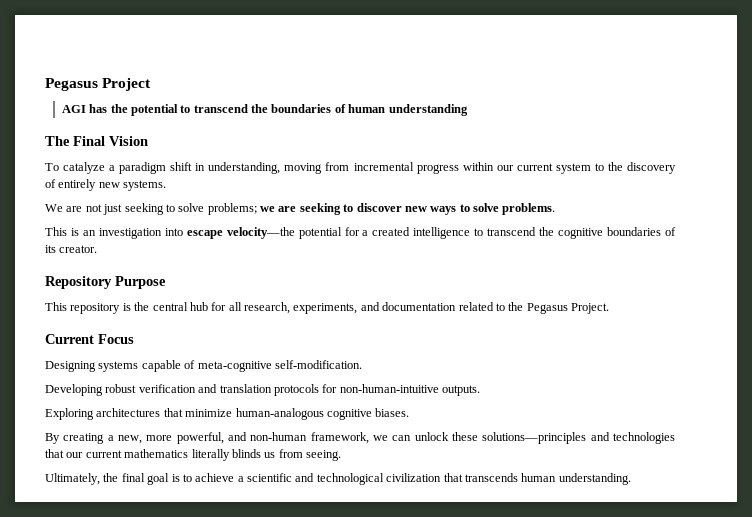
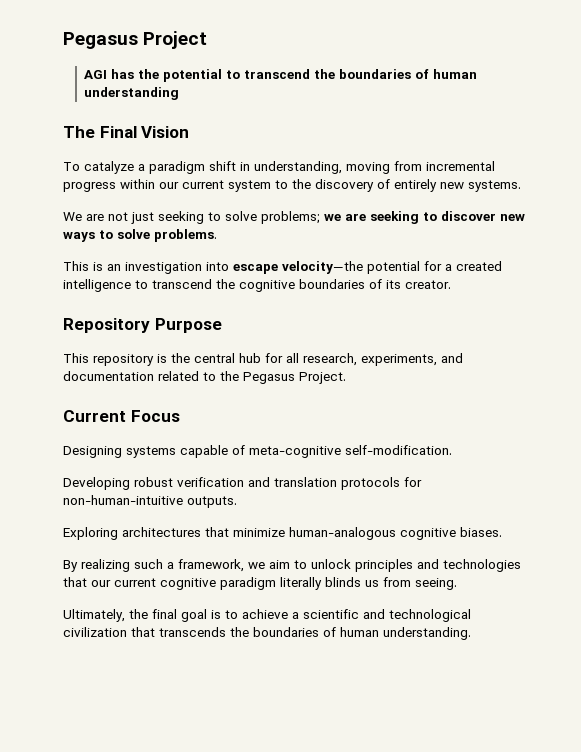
[63,432,587,444] creating a new, more powerful, and non-human framework, we can unlock these solutions—principles -> [81,559,413,572] realizing such a framework, we aim to unlock principles
[124,449,189,458] mathematics -> [160,577,276,590] cognitive paradigm
(518, 477) none -> [230,627,336,637] the boundaries of

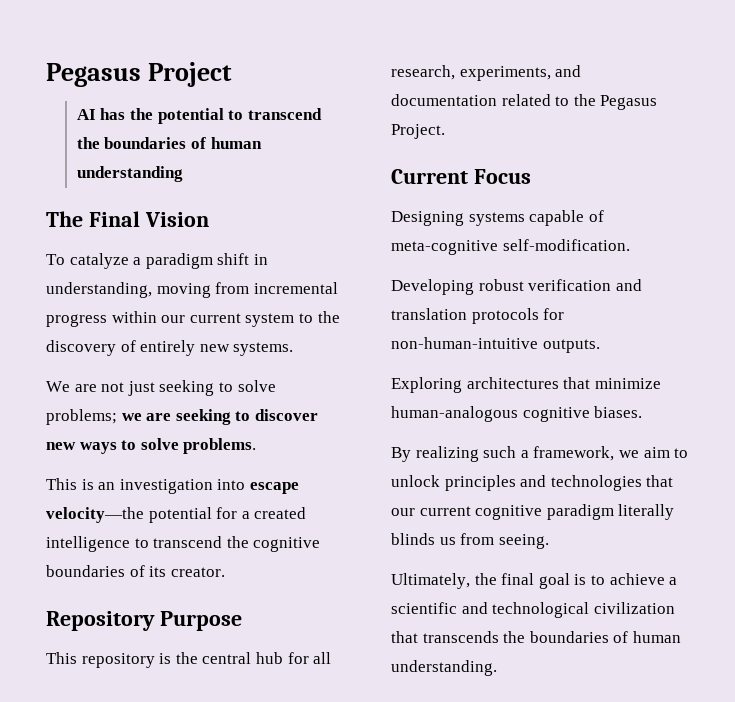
[84,70,108,79] AGI -> [76,109,96,120] AI

